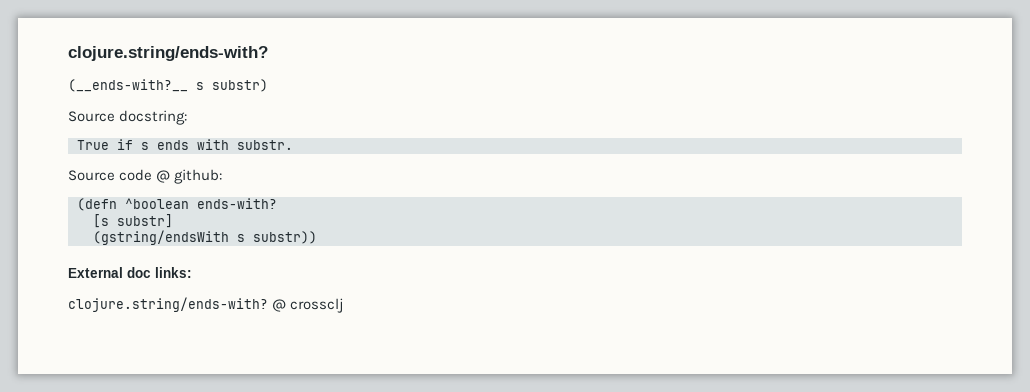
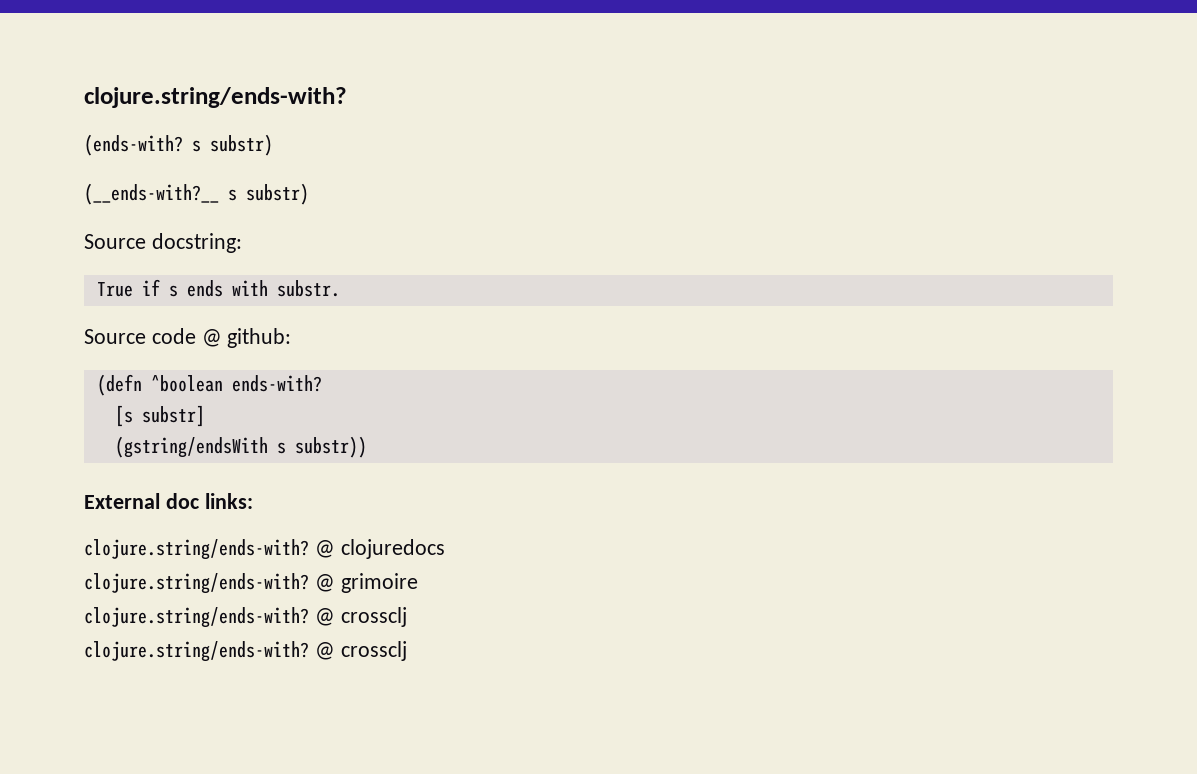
[68,46,268,61] clojure.string/ends-with? -> [84,87,347,108] [84,134,273,156] clojure.string/ends-with? // (ends-with? s substr)
[68,297,345,313] // clojure.string/ends-with? @ crossclj -> [84,539,445,560] [84,573,418,594] [84,607,407,628] [84,641,407,662] // clojure.string/ends-with? @ clojuredocs // clojure.string/ends-with? @ grimoire // clojure.string/ends-with? @ crossclj // clojure.string/ends-with? @ crossclj

